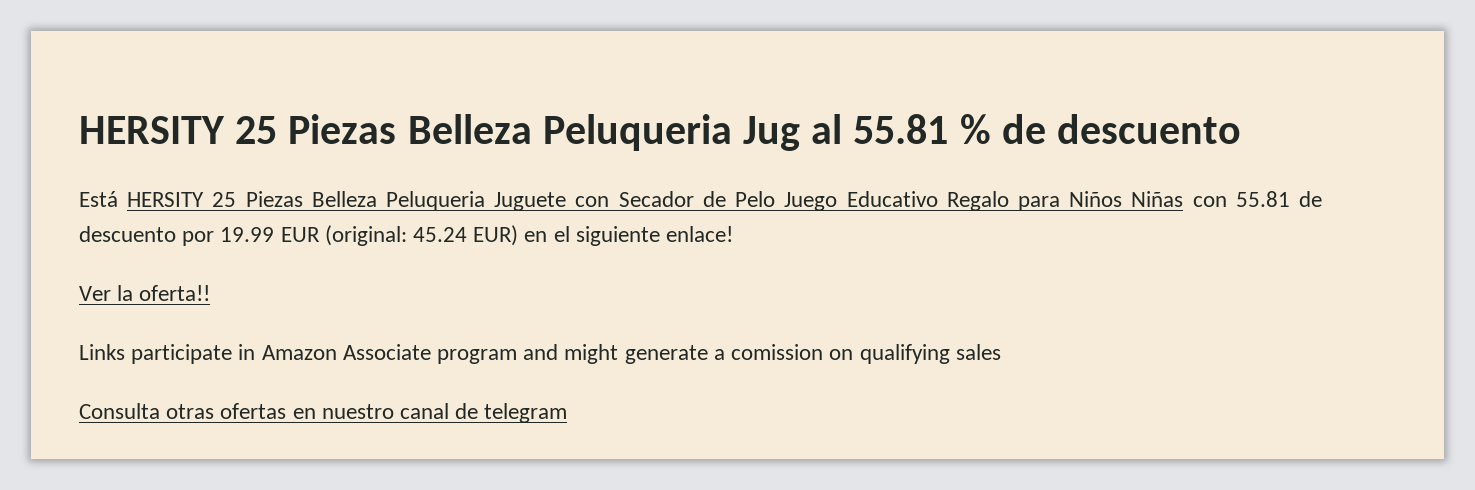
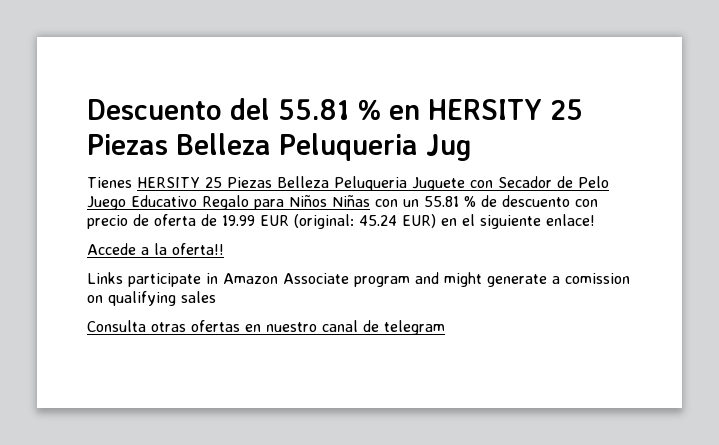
(79, 130) none -> [87,98,420,120] Descuento del 55.81 % en
[811,114,1242,144] [79,191,118,207] al 55.81 % de descuento // Está -> [87,177,132,188] // Tienes
[1235,191,1322,207] [79,226,215,246] 55.81 de descuento por -> [403,195,598,207] [87,214,217,229] un 55.81 % de descuento con precio de oferta de
[79,286,111,301] Ver -> [87,243,149,255] Accede a

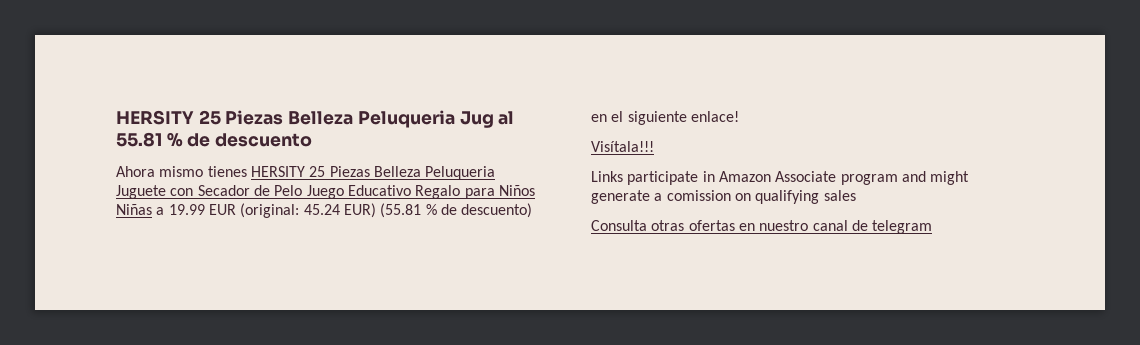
[87,98,420,120] Descuento del 55.81 % en -> (116, 117) none
[87,177,132,188] // Tienes -> [498,111,515,125] [116,132,313,147] [116,166,247,177] al 55.81 % de descuento // Ahora mismo tienes
[375,195,598,207] [87,214,217,229] con un 55.81 % de descuento con precio de oferta de -> [156,207,165,215] a
(436, 221) none -> [380,203,533,218] (55.81 % de descuento)
[87,243,224,255] Accede a la oferta!! -> [591,141,654,152] Visítala!!!

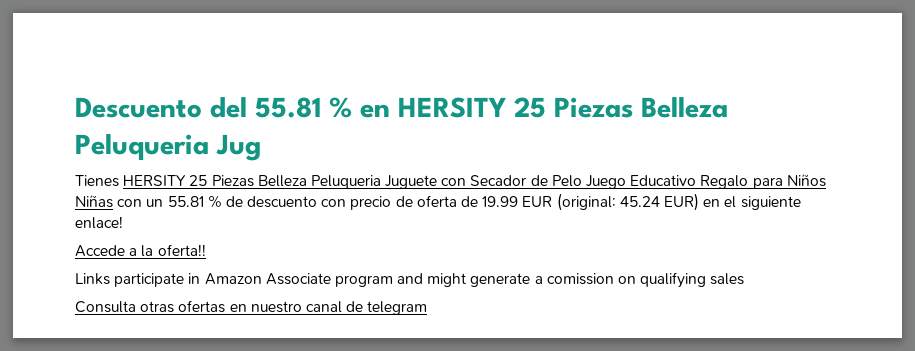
(116, 117) none -> [75,97,390,118] Descuento del 55.81 % en
[498,111,515,125] [116,132,313,147] [116,166,247,177] al 55.81 % de descuento // Ahora mismo tienes -> [75,175,119,187] // Tienes
[156,207,165,215] a -> [117,195,479,210] con un 55.81 % de descuento con precio de oferta de
[380,203,533,218] (55.81 % de descuento) -> (699, 202) none
[591,141,654,152] Visítala!!! -> [75,244,206,257] Accede a la oferta!!

